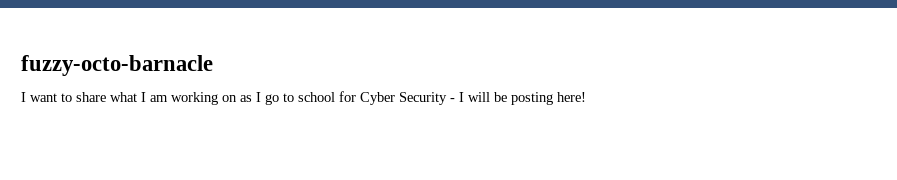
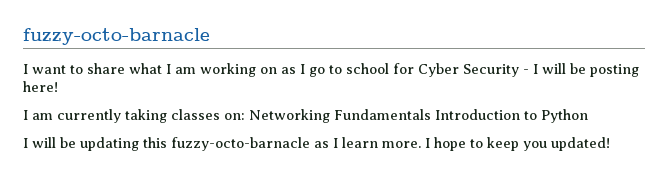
(586, 97) none -> [23,109,588,123] [23,137,610,151] // I am currently taking classes on: Networking Fundamentals Introduction to Python // I will be updating this fuzzy-octo-barnacle as I learn more. I hope to keep you updated!

